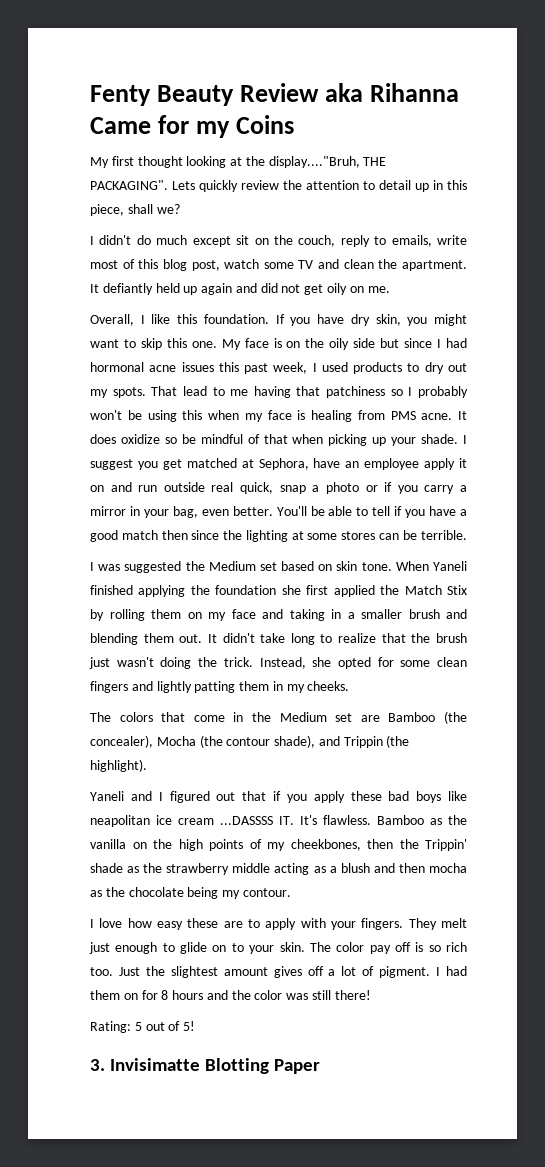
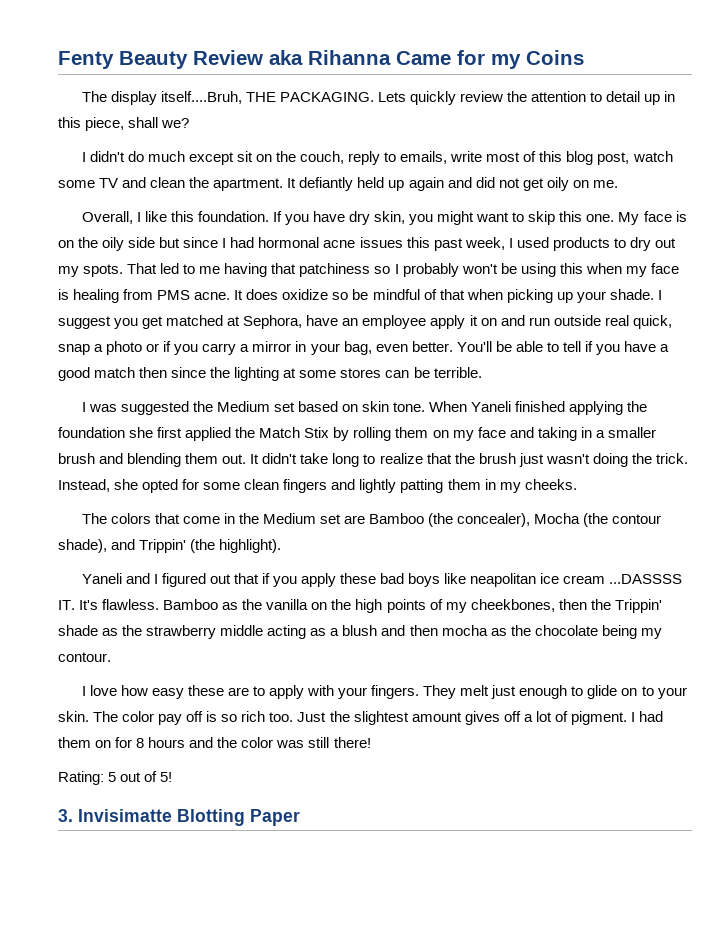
[90,156,387,168] [90,180,168,190] My first thought looking at the display...."Bruh, THE PACKAGING". -> [81,91,374,105] The display itself....Bruh, THE PACKAGING.
[182,386,207,396] lead -> [160,263,180,274] led
[343,736,383,748] Trippin -> [139,539,187,553] Trippin'

